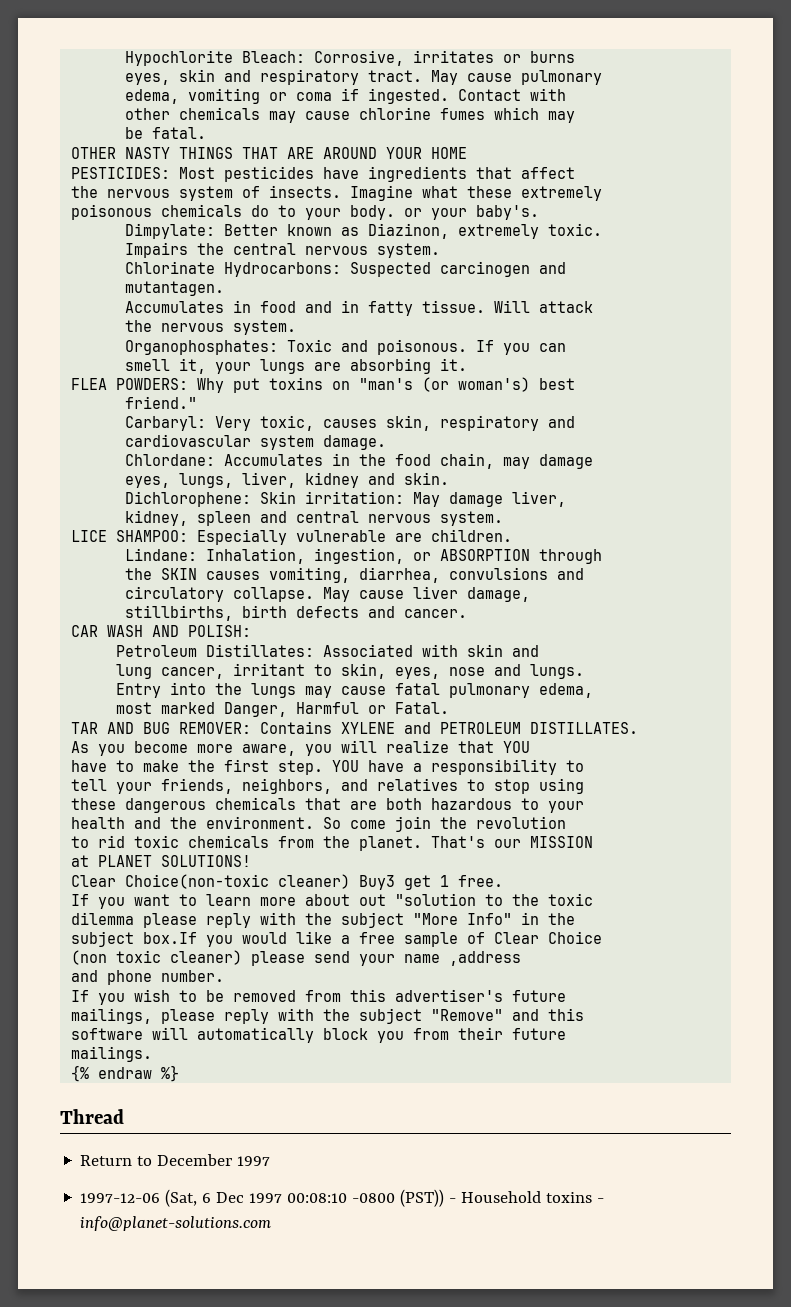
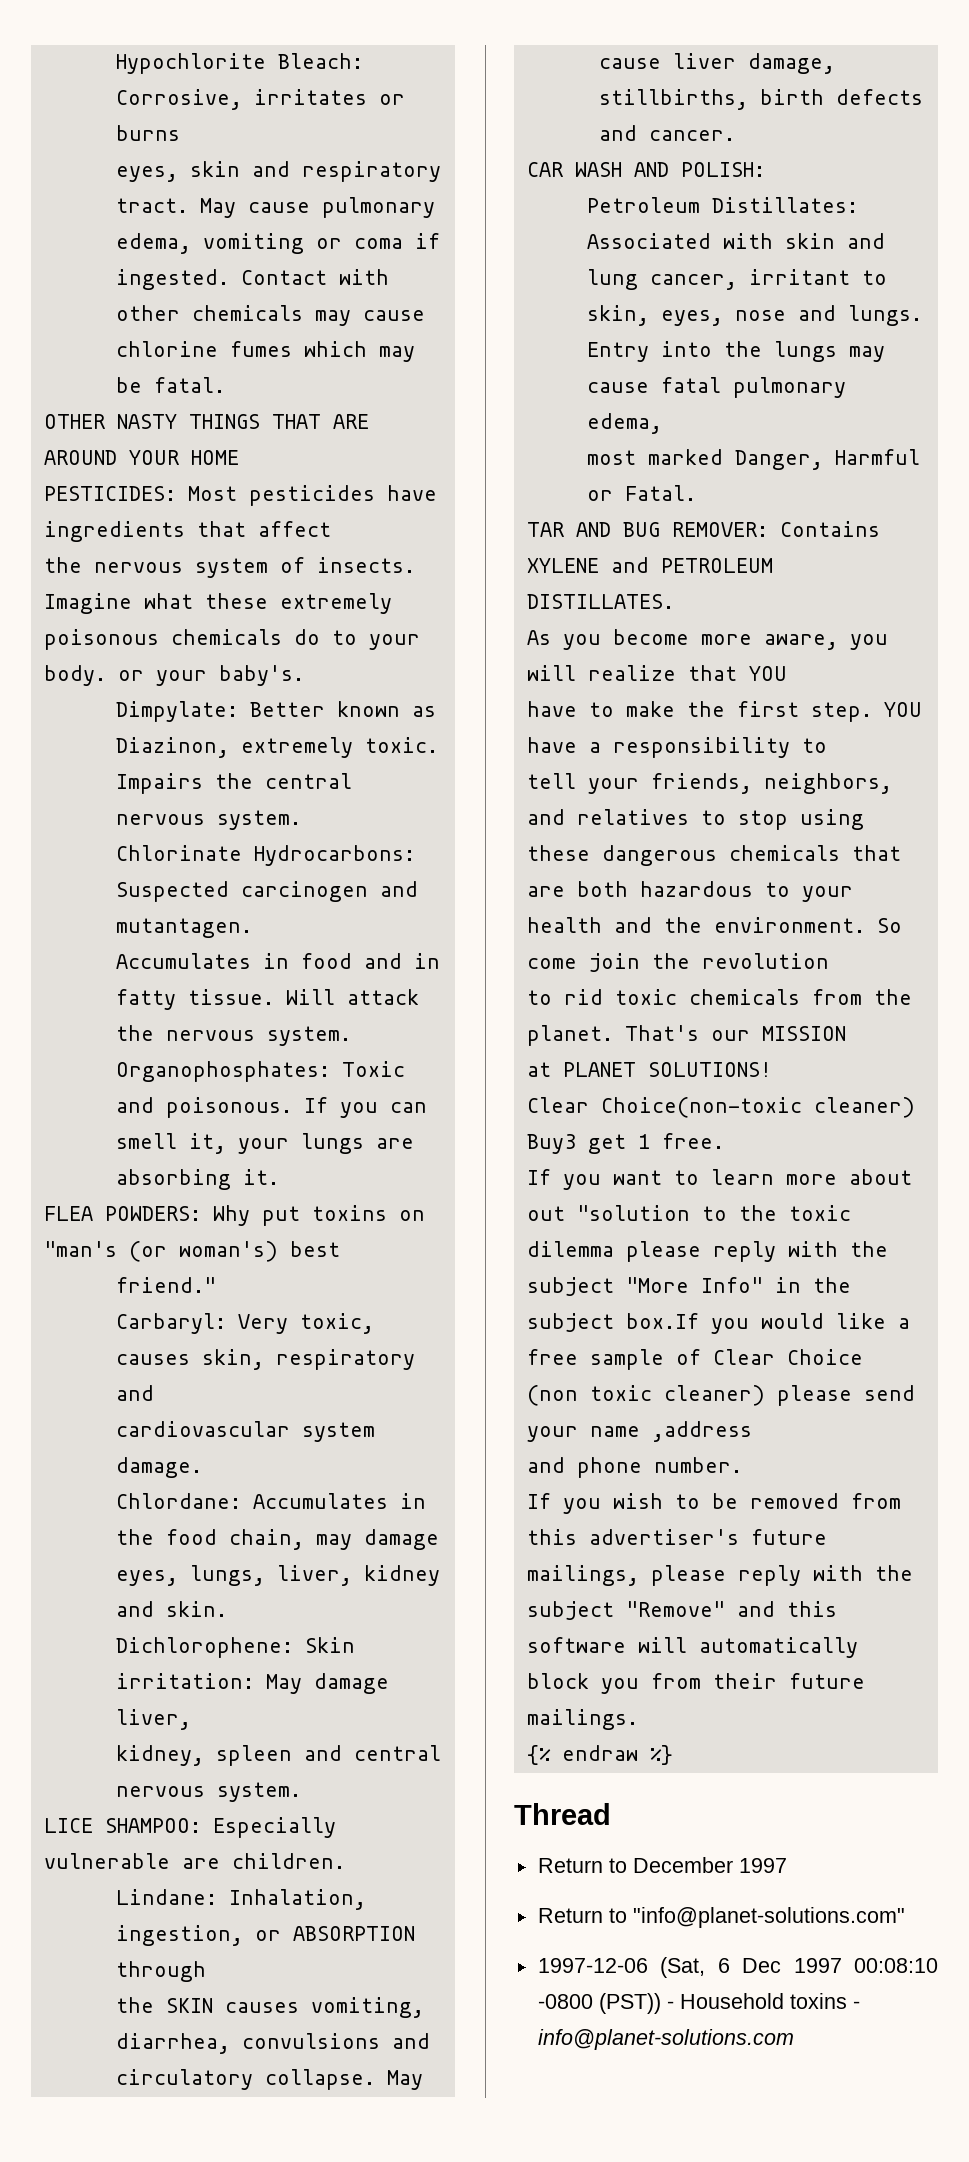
(271, 1161) none -> [537,1907,905,1928] // Return to "info@planet-solutions.com"

